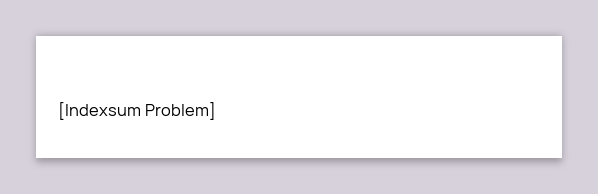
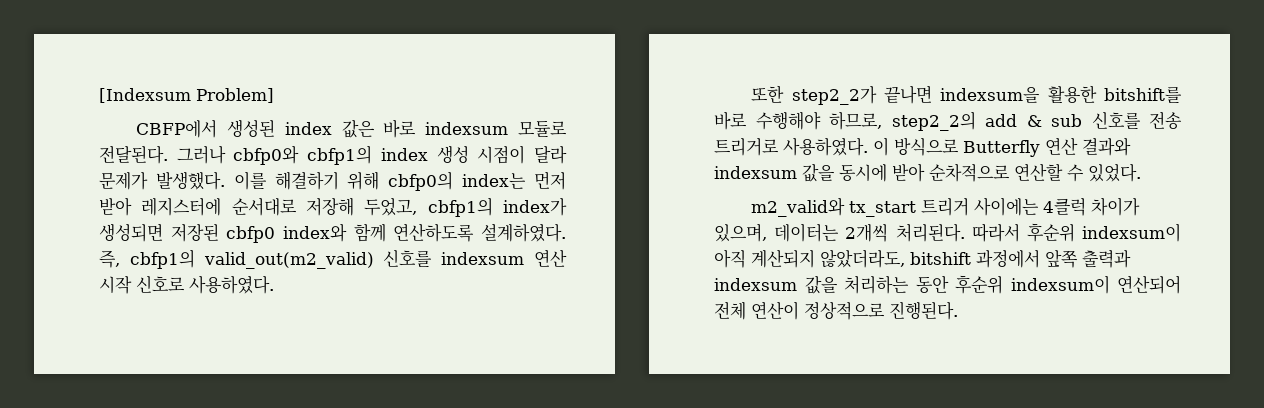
(217, 111) none -> [136,119,567,138] [99,145,567,165] [99,171,566,191] [99,197,567,217] [99,223,566,243] [99,249,567,269] [99,275,274,294] [751,85,1182,105] [714,111,1182,131] [714,137,1131,157] [714,163,1141,182] [751,197,1141,217] [714,223,1181,242] [714,249,1131,268] [714,275,1181,294] [714,301,958,320] // CBFP에서 생성된 index 값은 바로 indexsum 모듈로 전달된다. 그러나 cbfp0와 cbfp1의 index 생성 시점이 달라 문제가 발생했다. 이를 해결하기 위해 cbfp0의 index는 먼저 받아 레지스터에 순서대로 저장해 두었고, cbfp1의 index가 생성되면 저장된 cbfp0 index와 함께 연산하도록 설계하였다. 즉, cbfp1의 valid_out(m2_valid) 신호를 indexsum 연산 시작 신호로 사용하였다. // 또한 step2_2가 끝나면 indexsum을 활용한 bitshift를 바로 수행해야 하므로, step2_2의 add & sub 신호를 전송 트리거로 사용하였다. 이 방식으로 Butterfly 연산 결과와 indexsum 값을 동시에 받아 순차적으로 연산할 수 있었다. // m2_valid와 tx_start 트리거 사이에는 4클럭 차이가 있으며, 데이터는 2개씩 처리된다. 따라서 후순위 indexsum이 아직 계산되지 않았더라도, bitshift 과정에서 앞쪽 출력과 indexsum 값을 처리하는 동안 후순위 indexsum이 연산되어 전체 연산이 정상적으로 진행된다.

